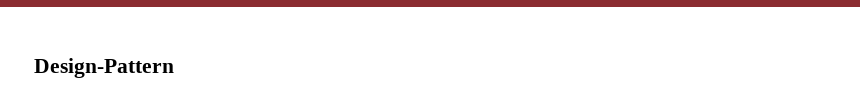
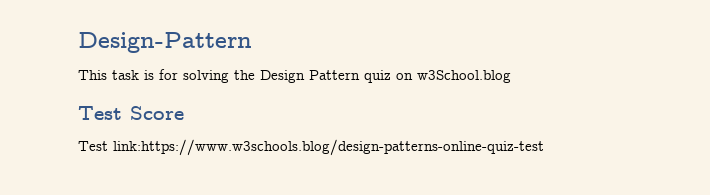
(174, 68) none -> [78,69,511,83] [78,106,184,120] [78,139,544,156] // This task is for solving the Design Pattern quiz on w3School.blog // Test Score // Test link:https://www.w3schools.blog/design-patterns-online-quiz-test

